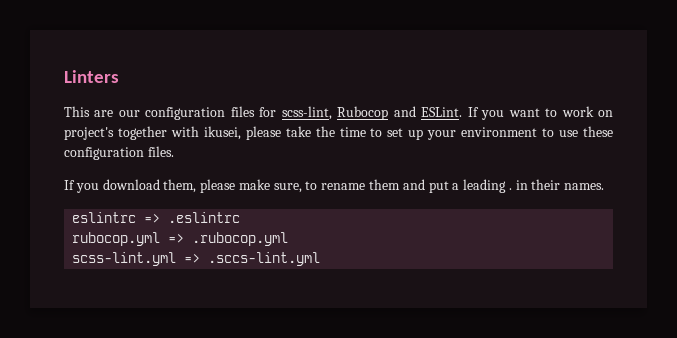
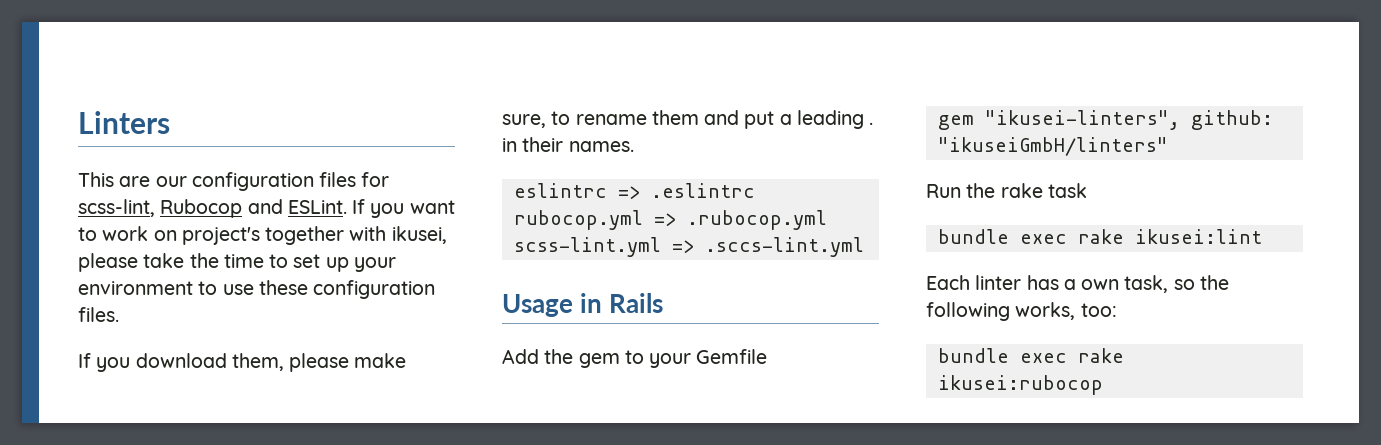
(321, 259) none -> [502,293,664,317] [502,349,768,368] [937,110,1273,130] [937,137,1168,156] [926,183,1087,198] [937,229,1262,244] [926,275,1229,293] [926,302,1117,321] [937,348,1124,363] [937,375,1103,395] // Usage in Rails // Add the gem to your Gemfile // gem "ikusei-linters", github: "ikuseiGmbH/linters" // Run the rake task // bundle exec rake ikusei:lint // Each linter has a own task, so the following works, too: // bundle exec rake ikusei:rubocop

